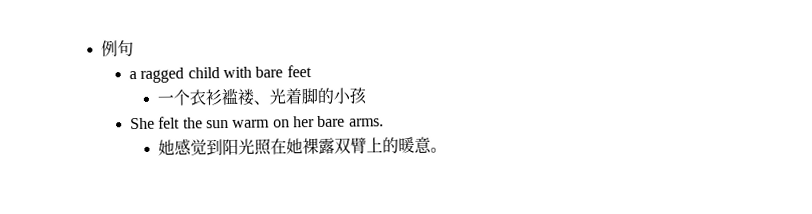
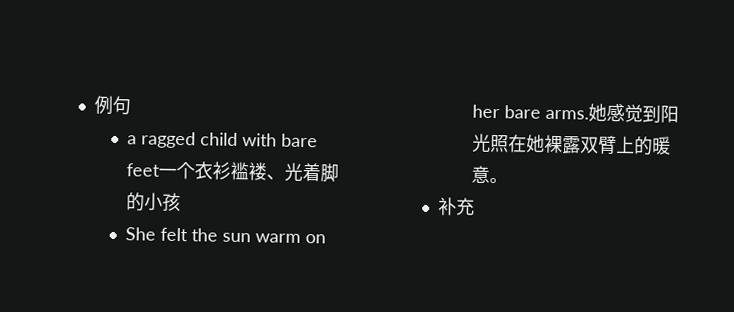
(312, 71) // -> (160, 170) none
(384, 122) // -> (589, 114) none
(447, 150) none -> [437,197,475,216] // 补充

